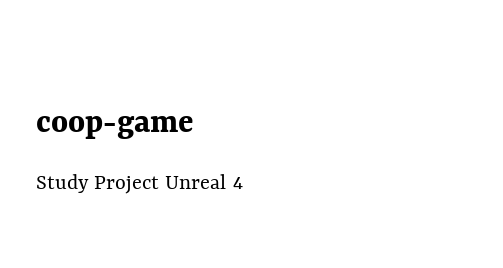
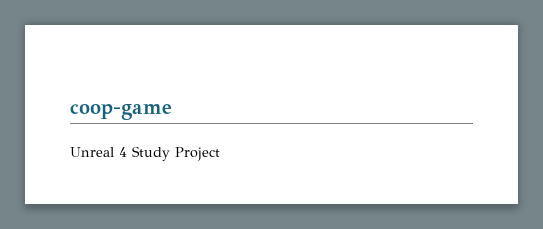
[36,174,243,194] Study Project Unreal 4 -> [70,146,220,161] Unreal 4 Study Project

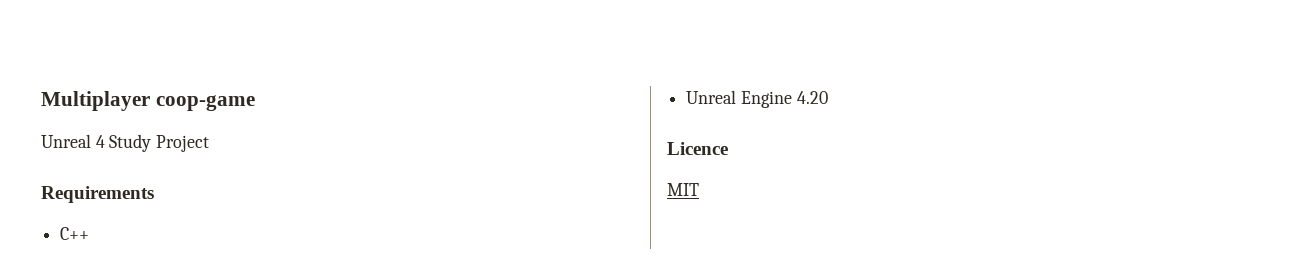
(70, 111) none -> [41,91,150,111] Multiplayer
(220, 154) none -> [41,186,154,203] [60,227,90,240] [686,90,828,108] [667,142,728,155] [667,183,699,196] // Requirements // C++ // Unreal Engine 4.20 // Licence // MIT

